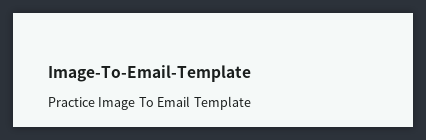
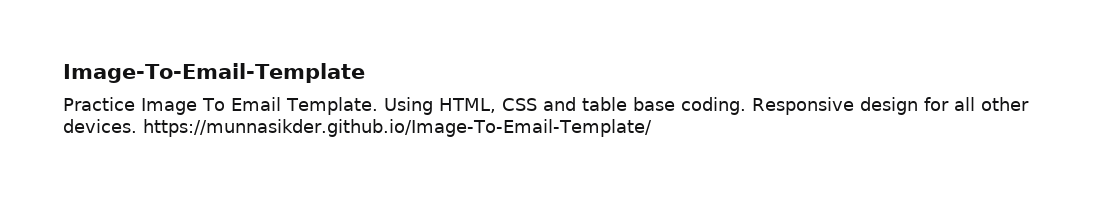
[193,96,251,110] Template -> [285,97,1029,115] [63,119,652,137] Template. Using HTML, CSS and table base coding. Responsive design for all other devices. https://munnasikder.github.io/Image-To-Email-Template/

